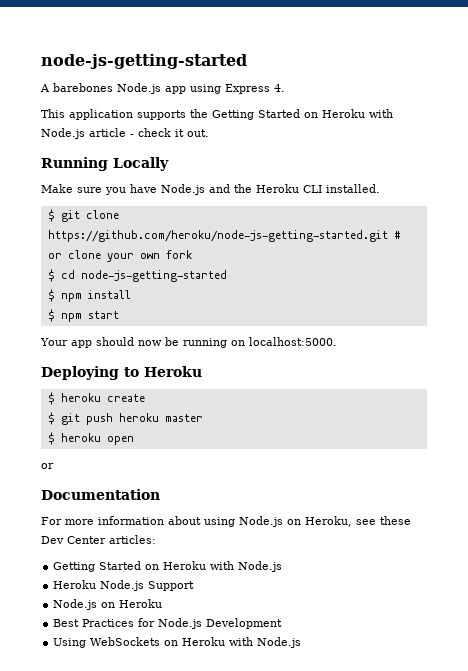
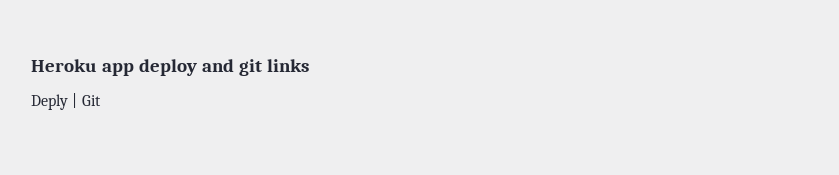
[41,54,247,69] [40,83,285,94] [41,109,393,120] [41,128,209,139] [41,157,169,171] [41,184,380,195] [47,209,119,222] [47,230,401,242] [47,250,192,262] [47,269,227,282] [47,289,131,302] [47,309,119,322] [40,337,337,348] [41,366,202,380] [47,392,145,405] [47,412,203,425] [47,432,134,445] [41,463,54,469] [41,489,160,500] [41,516,411,527] [41,535,156,544] [53,561,283,572] [53,580,195,591] [53,599,163,610] [53,618,283,629] [53,637,302,648] node-js-getting-started // A barebones Node.js app using Express 4. // This application supports the Getting Started on Heroku with Node.js article - check it out. // Running Locally // Make sure you have Node.js and the Heroku CLI installed. // $ git clone https://github.com/heroku/node-js-getting-started.git # or clone your own fork // $ cd node-js-getting-started // $ npm install // $ npm start // Your app should now be running on localhost:5000. // Deploying to Heroku // $ heroku create // $ git push heroku master // $ heroku open // or // Documentation // For more information about using Node.js on Heroku, see these Dev Center articles: // Getting Started on Heroku with Node.js // Heroku Node.js Support // Node.js on Heroku // Best Practices for Node.js Development // Using WebSockets on Heroku with Node.js -> [31,59,309,76] [31,93,101,110] Heroku app deploy and git links // Deply | Git

